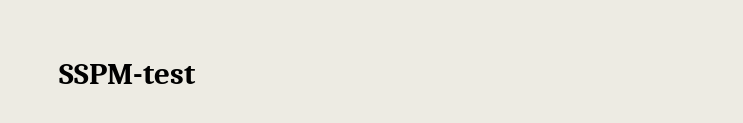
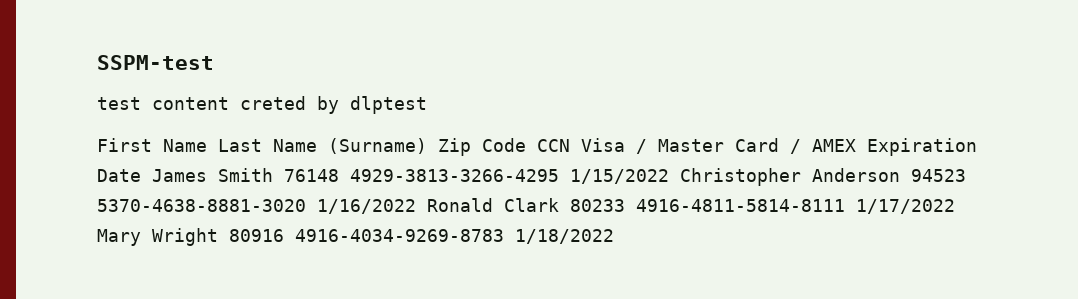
(196, 74) none -> [97,96,427,114] [97,138,977,156] [97,168,966,186] [97,198,955,214] [97,228,614,246] // test content creted by dlptest // First Name Last Name (Surname) Zip Code CCN Visa / Master Card / AMEX Expiration Date James Smith 76148 4929-3813-3266-4295 1/15/2022 Christopher Anderson 94523 5370-4638-8881-3020 1/16/2022 Ronald Clark 80233 4916-4811-5814-8111 1/17/2022 Mary Wright 80916 4916-4034-9269-8783 1/18/2022

